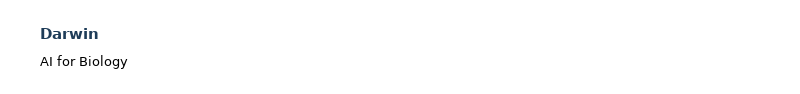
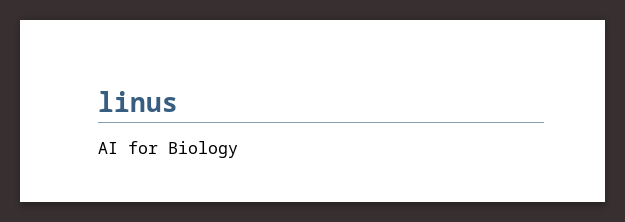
[40,28,99,39] Darwin -> [98,91,178,112] linus

